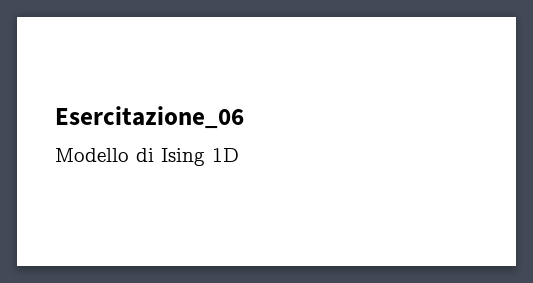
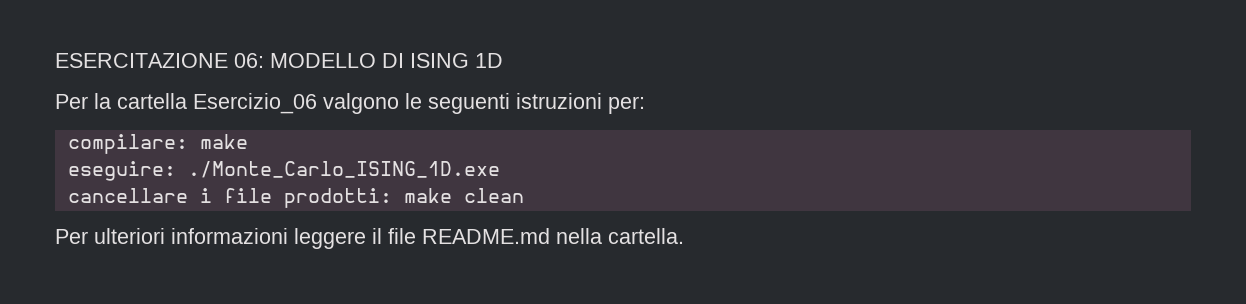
[55,106,244,129] [55,148,239,166] Esercitazione_06 // Modello di Ising 1D -> [55,53,503,68] [55,93,645,114] [67,134,248,154] [67,161,500,181] [67,188,524,208] [55,228,684,249] ESERCITAZIONE 06: MODELLO DI ISING 1D // Per la cartella Esercizio_06 valgono le seguenti istruzioni per: // compilare: make // eseguire: ./Monte_Carlo_ISING_1D.exe // cancellare i file prodotti: make clean // Per ulteriori informazioni leggere il file README.md nella cartella.

